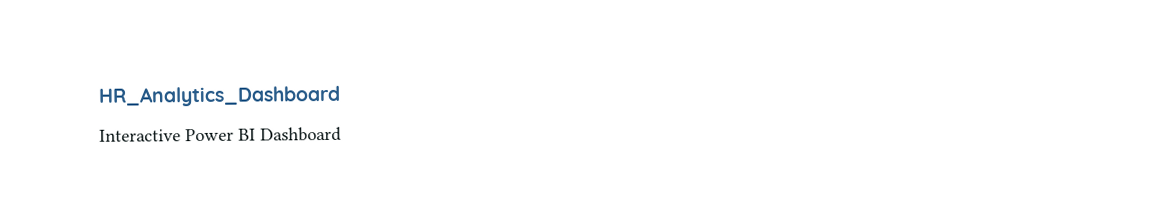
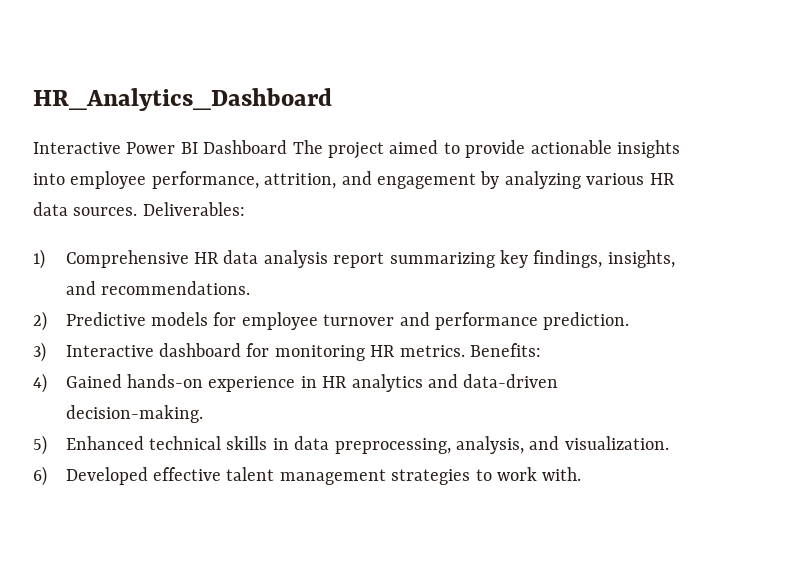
(342, 134) none -> [292,140,680,159] [33,171,675,189] [33,202,245,216] [33,249,675,269] [65,281,251,295] [33,311,630,331] [33,342,542,362] [33,373,559,393] [65,405,203,423] [33,435,669,455] [33,466,582,486] The project aimed to provide actionable insights into employee performance, attrition, and engagement by analyzing various HR data sources. Deliverables: // 1) Comprehensive HR data analysis report summarizing key findings, insights, and recommendations. // 2) Predictive models for employee turnover and performance prediction. // 3) Interactive dashboard for monitoring HR metrics. Benefits: // 4) Gained hands-on experience in HR analytics and data-driven decision-making. // 5) Enhanced technical skills in data preprocessing, analysis, and visualization. // 6) Developed effective talent management strategies to work with.

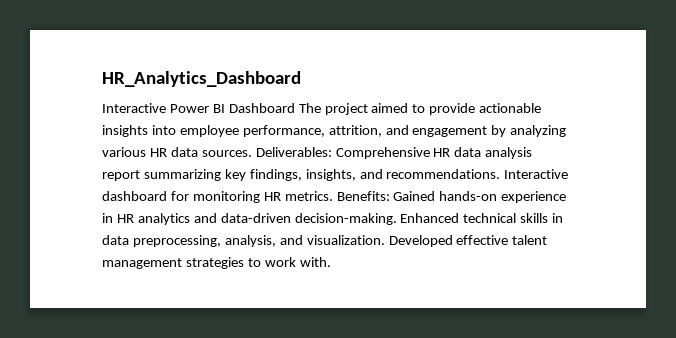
[33,249,45,269] // 1) -> (332, 152) none
[33,311,630,331] [33,342,46,362] // 2) Predictive models for employee turnover and performance prediction. // 3) -> (501, 174) none
[33,373,47,393] // 4) -> (390, 196) none
[33,435,47,455] // 5) -> (397, 219) none
[33,466,47,486] // 6) -> (385, 240) none

